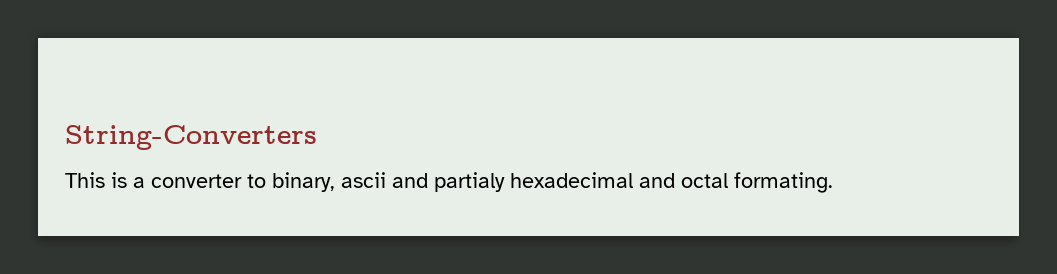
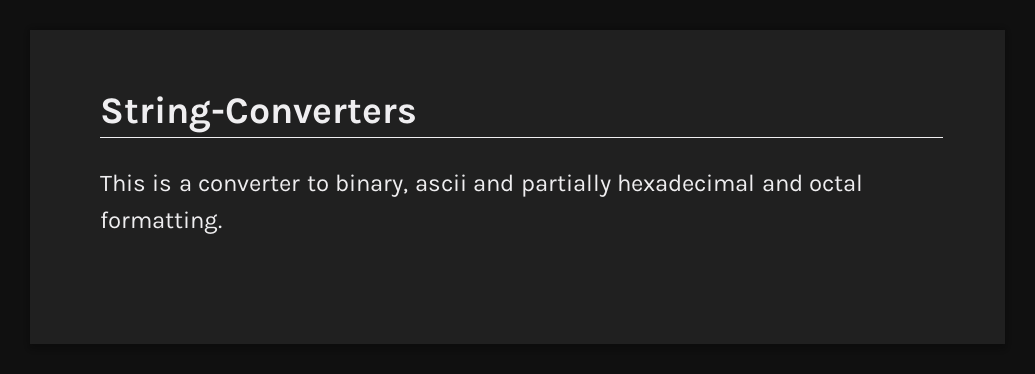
[434,172,505,192] partialy -> [520,174,611,197] partially
[734,172,833,193] formating. -> [100,211,222,234] formatting.

